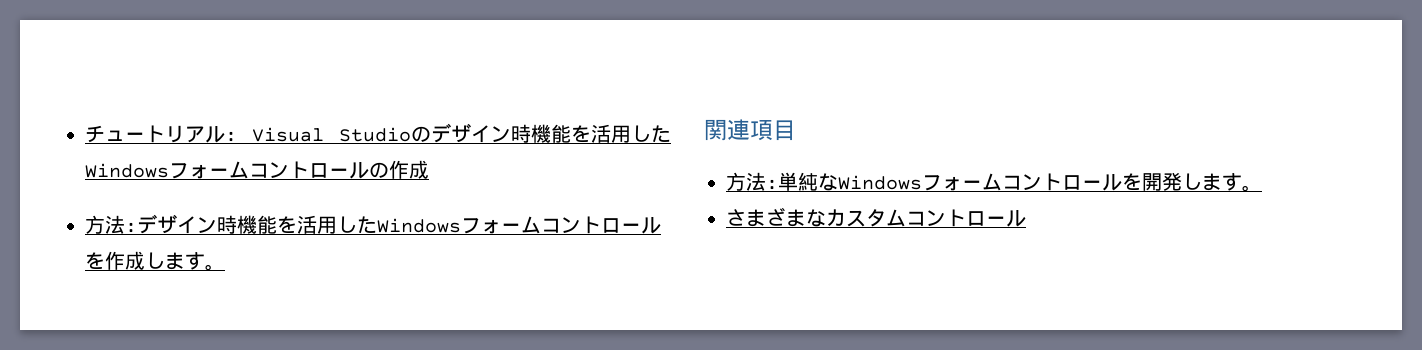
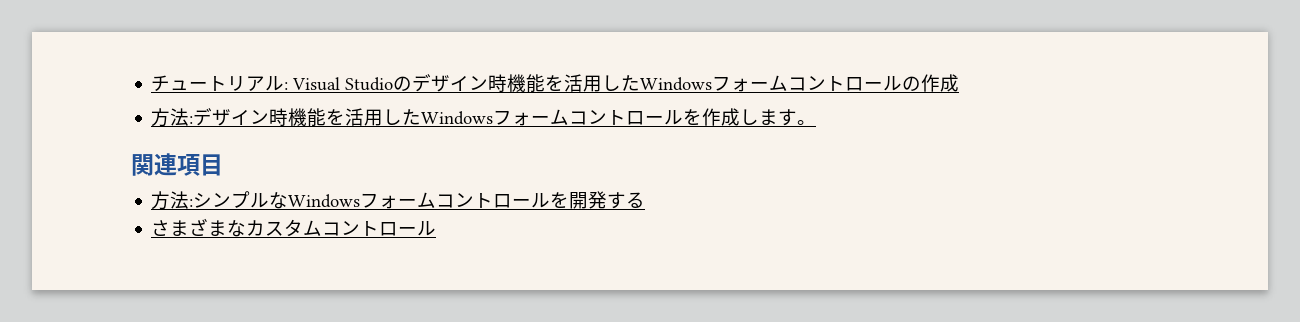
[778,172,818,191] 単純 -> [193,191,270,208] シンプル
[1182,173,1262,192] します。 -> [607,192,646,209] する

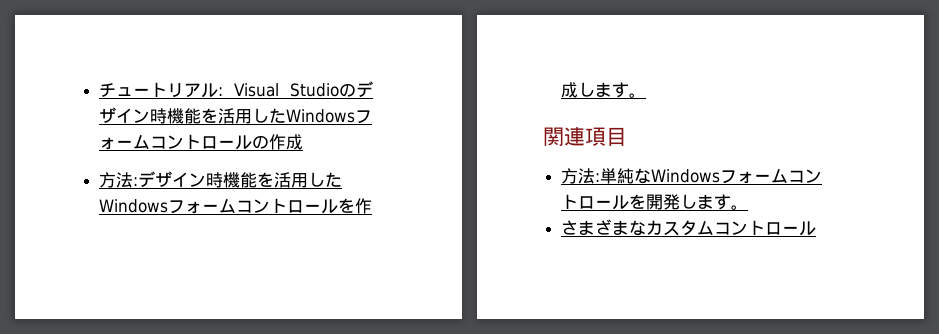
[193,191,270,208] シンプル -> [600,168,635,184] 単純
[607,192,646,209] する -> [680,194,749,210] します。

